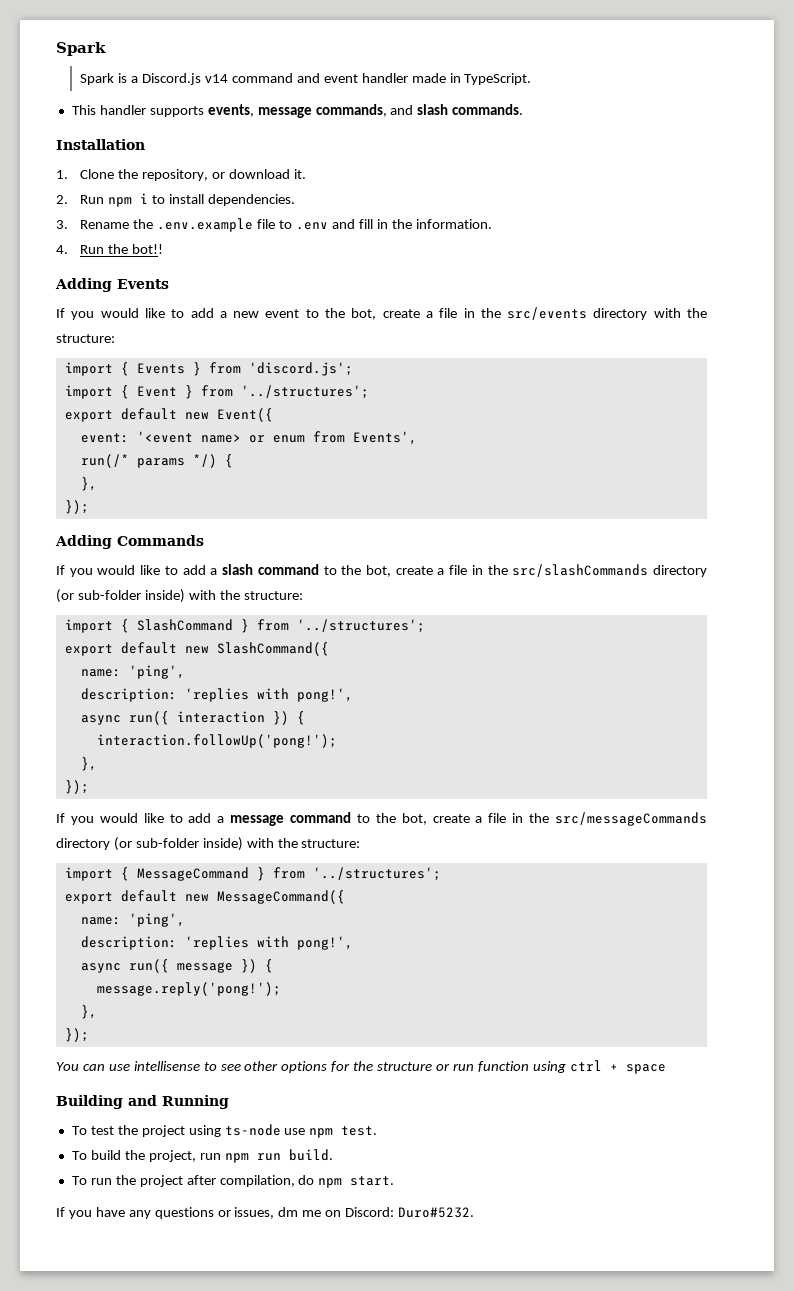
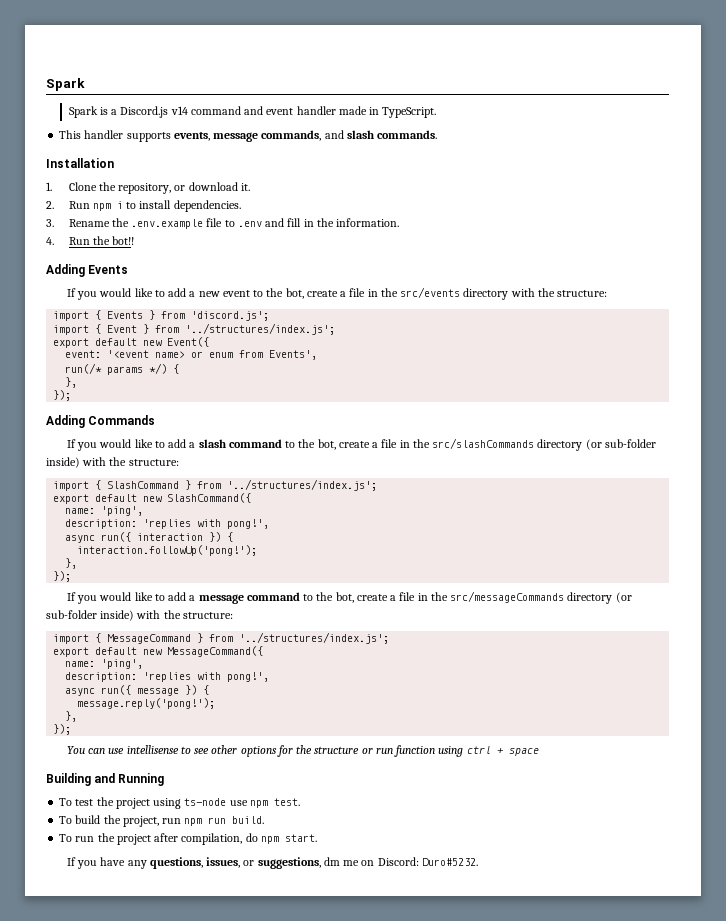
[240,385,369,399] '../structures'; -> [185,323,336,335] '../structures/index.js';
[296,619,425,633] '../structures'; -> [227,479,378,491] '../structures/index.js';
[312,867,441,881] '../structures'; -> [239,632,390,644] '../structures/index.js';
[154,1207,275,1219] questions or issues, -> [149,857,321,869] questions, issues, or suggestions,

